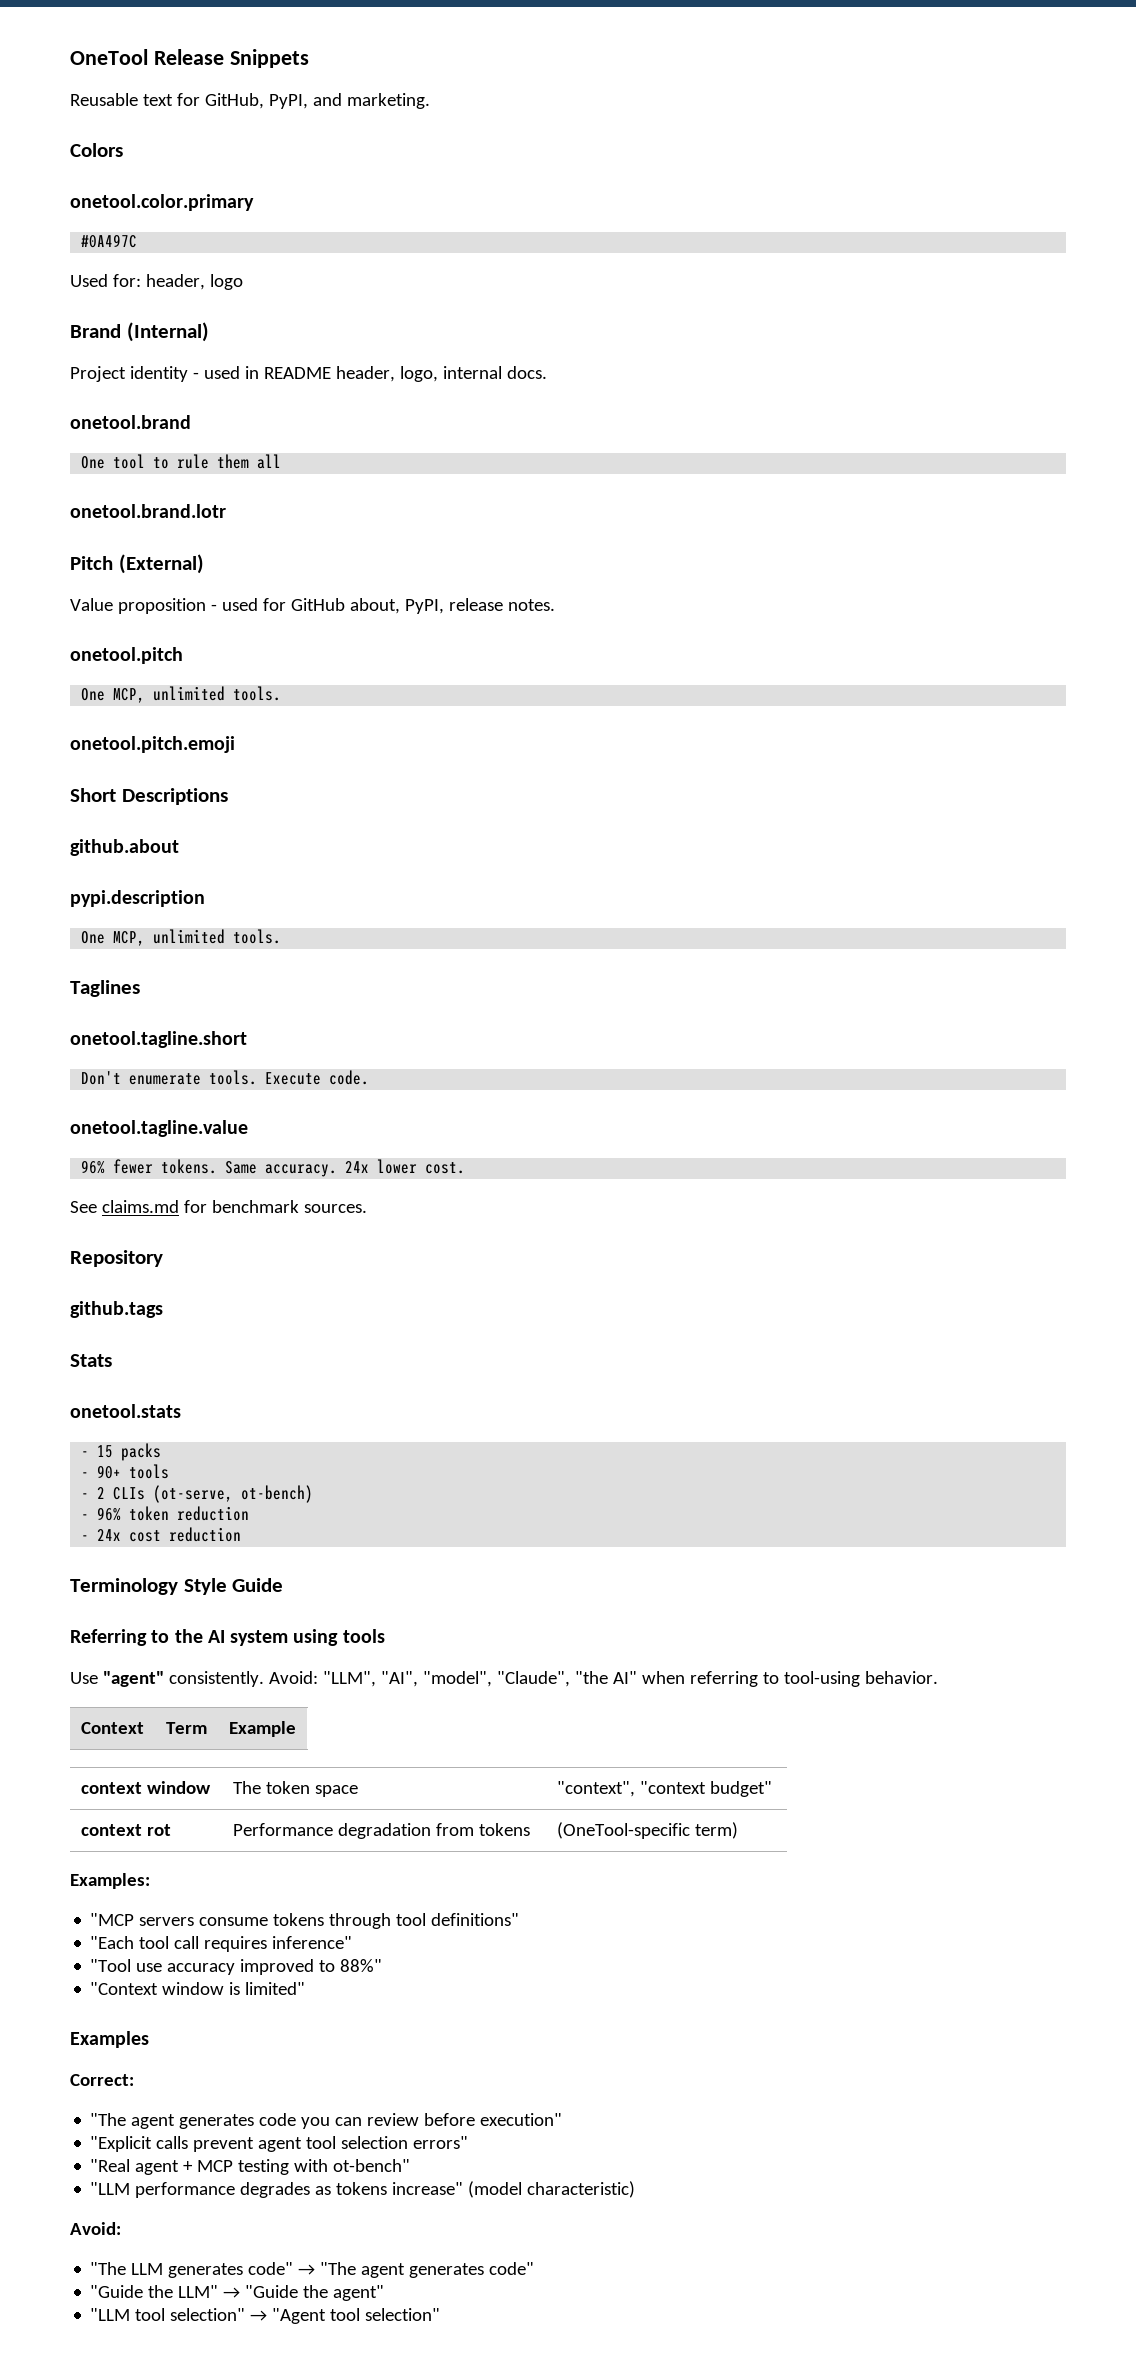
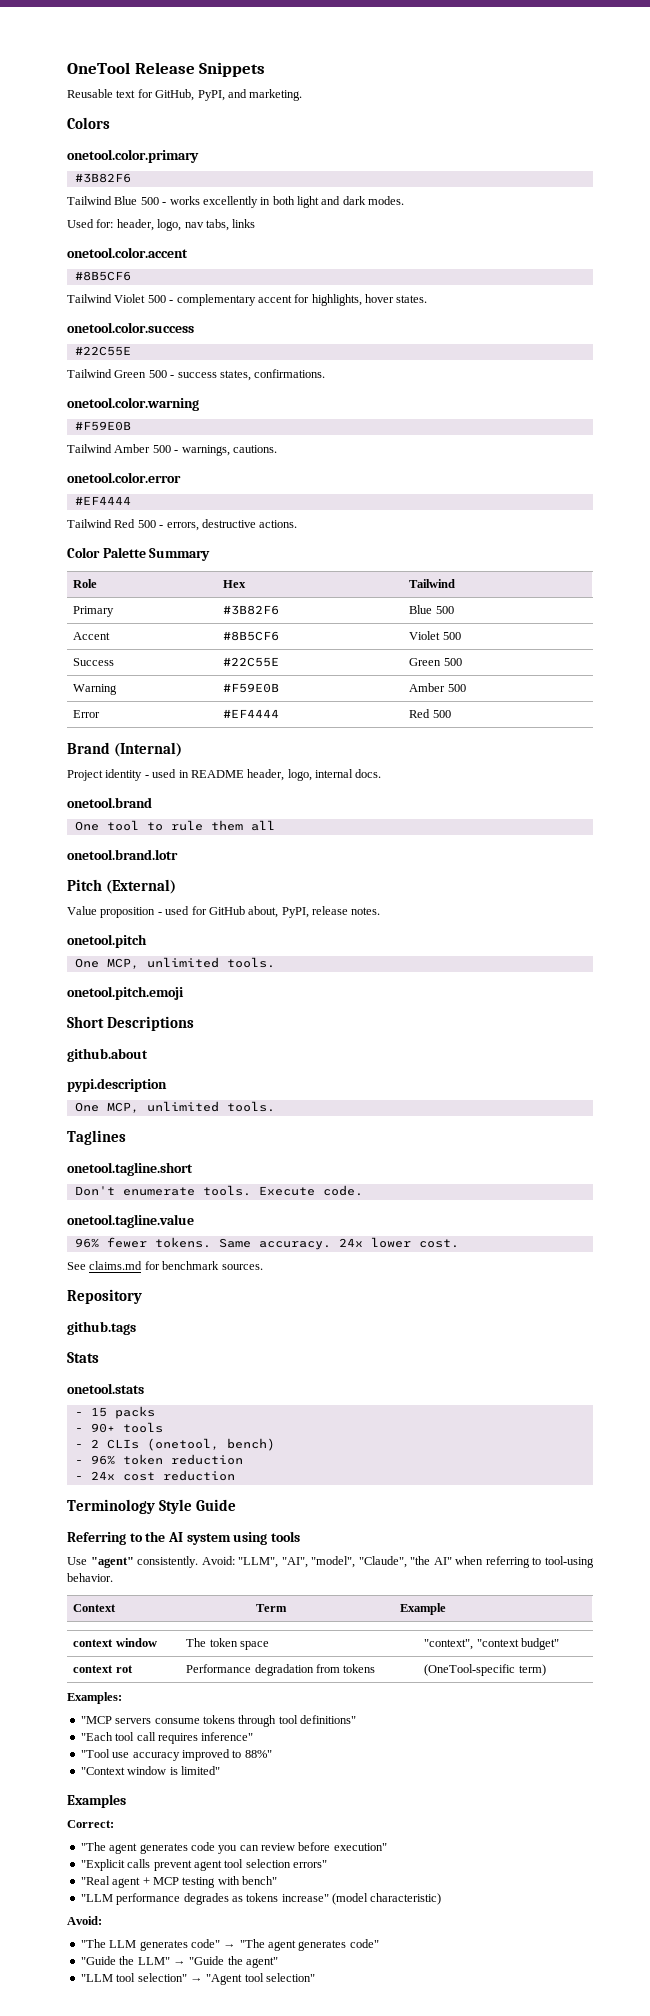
[81,234,138,248] [70,274,243,290] #0A497C // Used for: header, logo -> [74,173,131,183] [67,196,405,208] [67,219,256,231] [67,247,188,258] [74,271,131,281] [67,294,428,306] [67,322,194,333] [74,346,131,356] [67,369,326,381] [67,397,199,411] [74,421,131,431] [67,444,277,456] [67,472,181,483] [74,496,131,505] [67,519,298,531] [67,547,211,561] [73,579,98,588] [223,580,247,588] [409,579,456,588] [73,606,115,617] [223,605,280,615] [409,605,454,614] [73,632,111,640] [223,631,280,641] [409,631,461,640] [73,658,115,666] [223,657,280,667] [409,658,462,666] [73,684,118,695] [223,683,280,693] [409,683,466,692] [73,710,101,718] [223,709,280,718] [409,709,451,718] #3B82F6 // Tailwind Blue 500 - works excellently in both light and dark modes. // Used for: header, logo, nav tabs, links // onetool.color.accent // #8B5CF6 // Tailwind Violet 500 - complementary accent for highlights, hover states. // onetool.color.success // #22C55E // Tailwind Green 500 - success states, confirmations. // onetool.color.warning // #F59E0B // Tailwind Amber 500 - warnings, cautions. // onetool.color.error // #EF4444 // Tailwind Red 500 - errors, destructive actions. // Color Palette Summary // Role | Hex | Tailwind // Primary | #3B82F6 | Blue 500 // Accent | #8B5CF6 | Violet 500 // Success | #22C55E | Green 500 // Warning | #F59E0B | Amber 500 // Error | #EF4444 | Red 500
[153,1485,314,1503] (ot-serve, ot-bench) -> [146,1438,275,1451] (onetool, bench)
[333,2159,411,2172] ot-bench" -> [242,1876,277,1885] bench"

